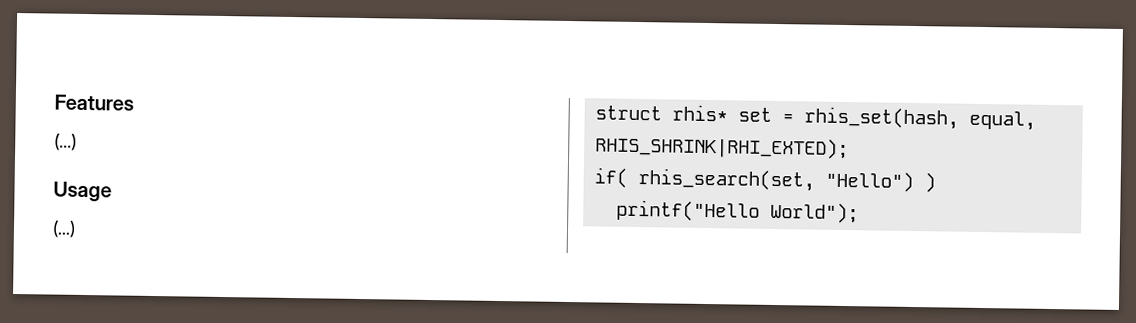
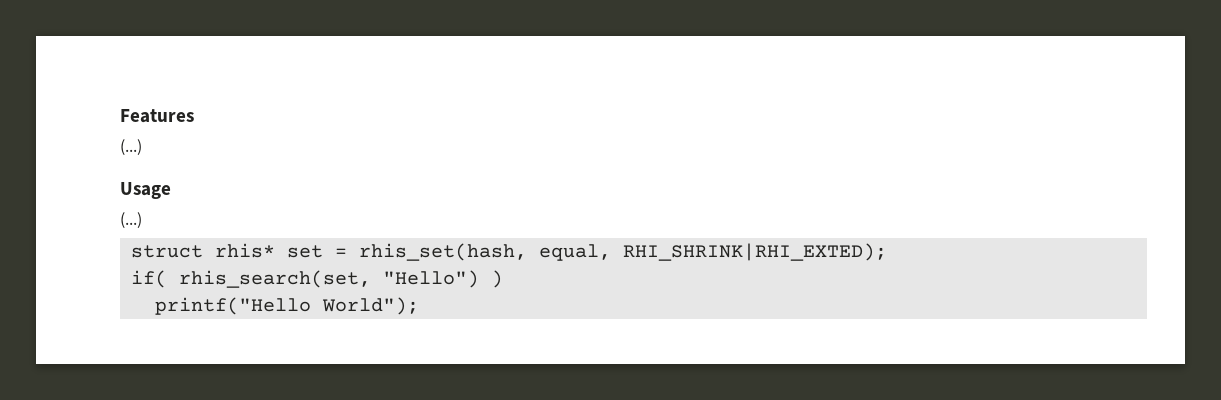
[594,135,849,160] RHIS_SHRINK|RHI_EXTED); -> [622,243,887,261] RHI_SHRINK|RHI_EXTED);

